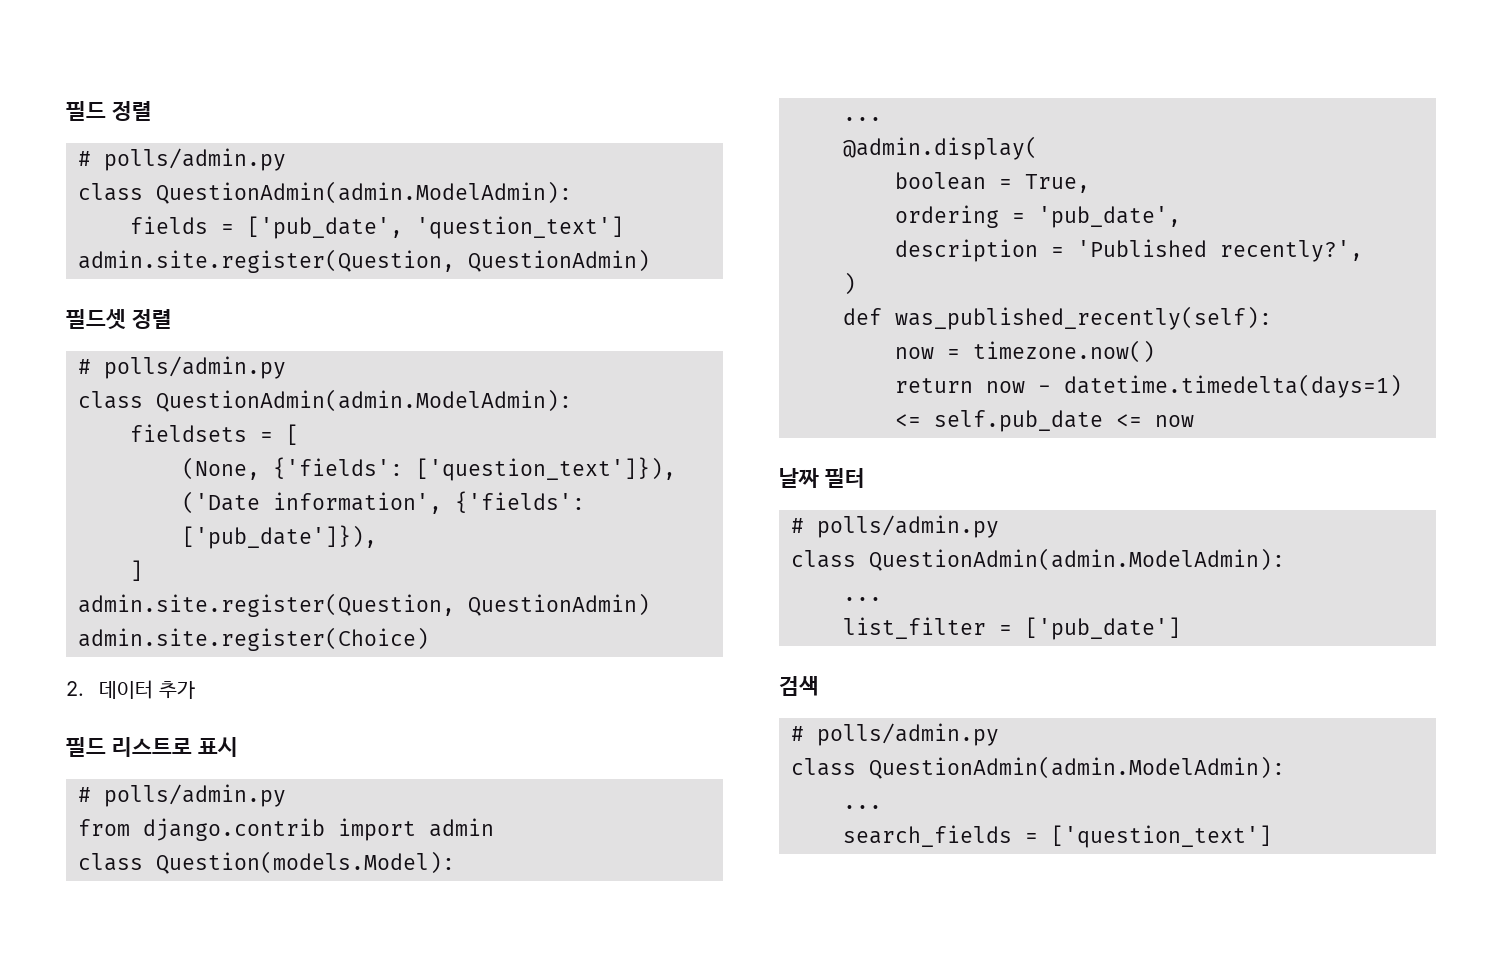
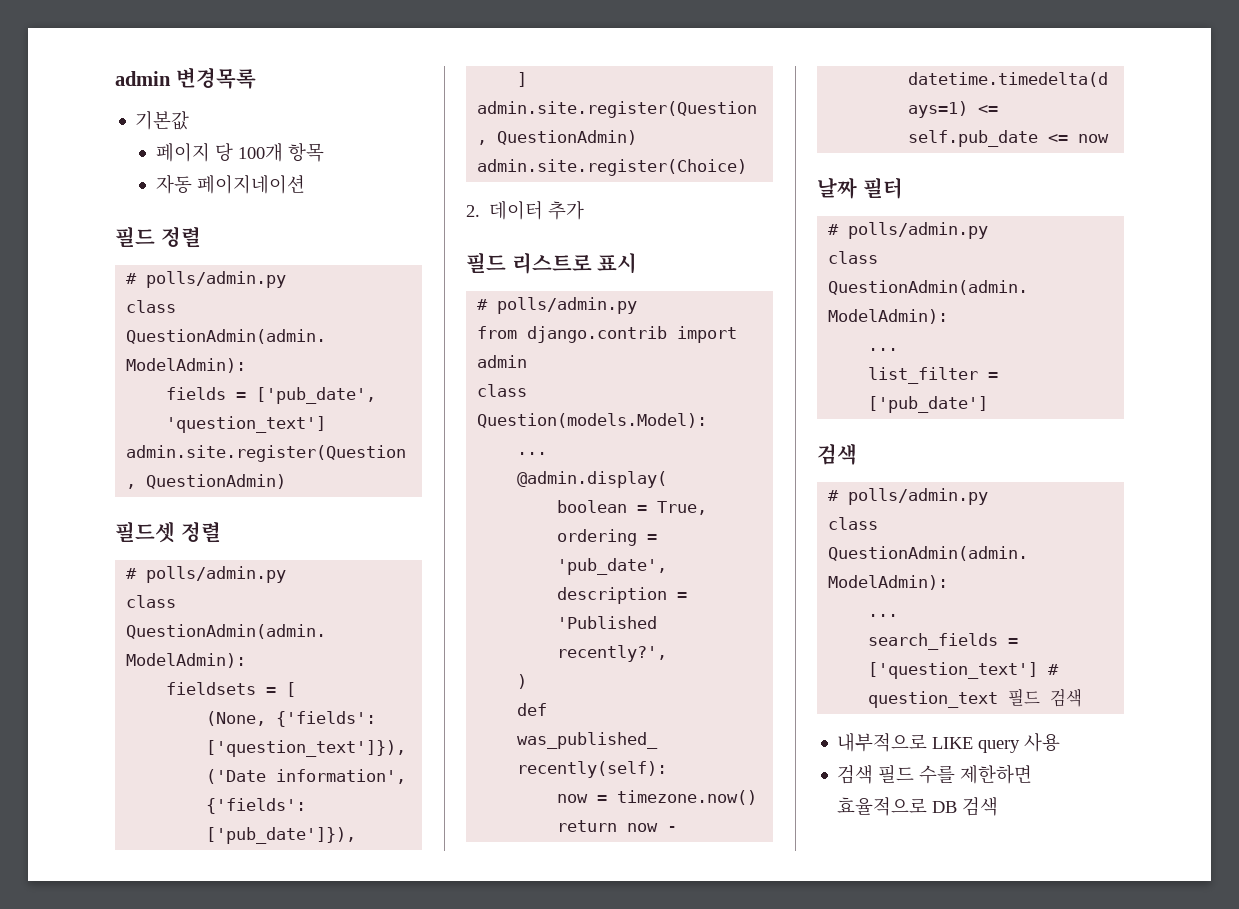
(66, 111) none -> [115,67,256,89] [135,111,190,130] [155,142,324,162] [155,174,305,194] admin 변경목록 // 기본값 // 페이지 당 100개 항목 // 자동 페이지네이션 //
(1272, 836) none -> [1048,664,1060,675] [868,689,1083,708] [837,733,1061,753] [837,764,1033,784] [837,797,999,816] # question_text 필드 검색 // 내부적으로 LIKE query 사용 // 검색 필드 수를 제한하면 효율적으로 DB 검색

